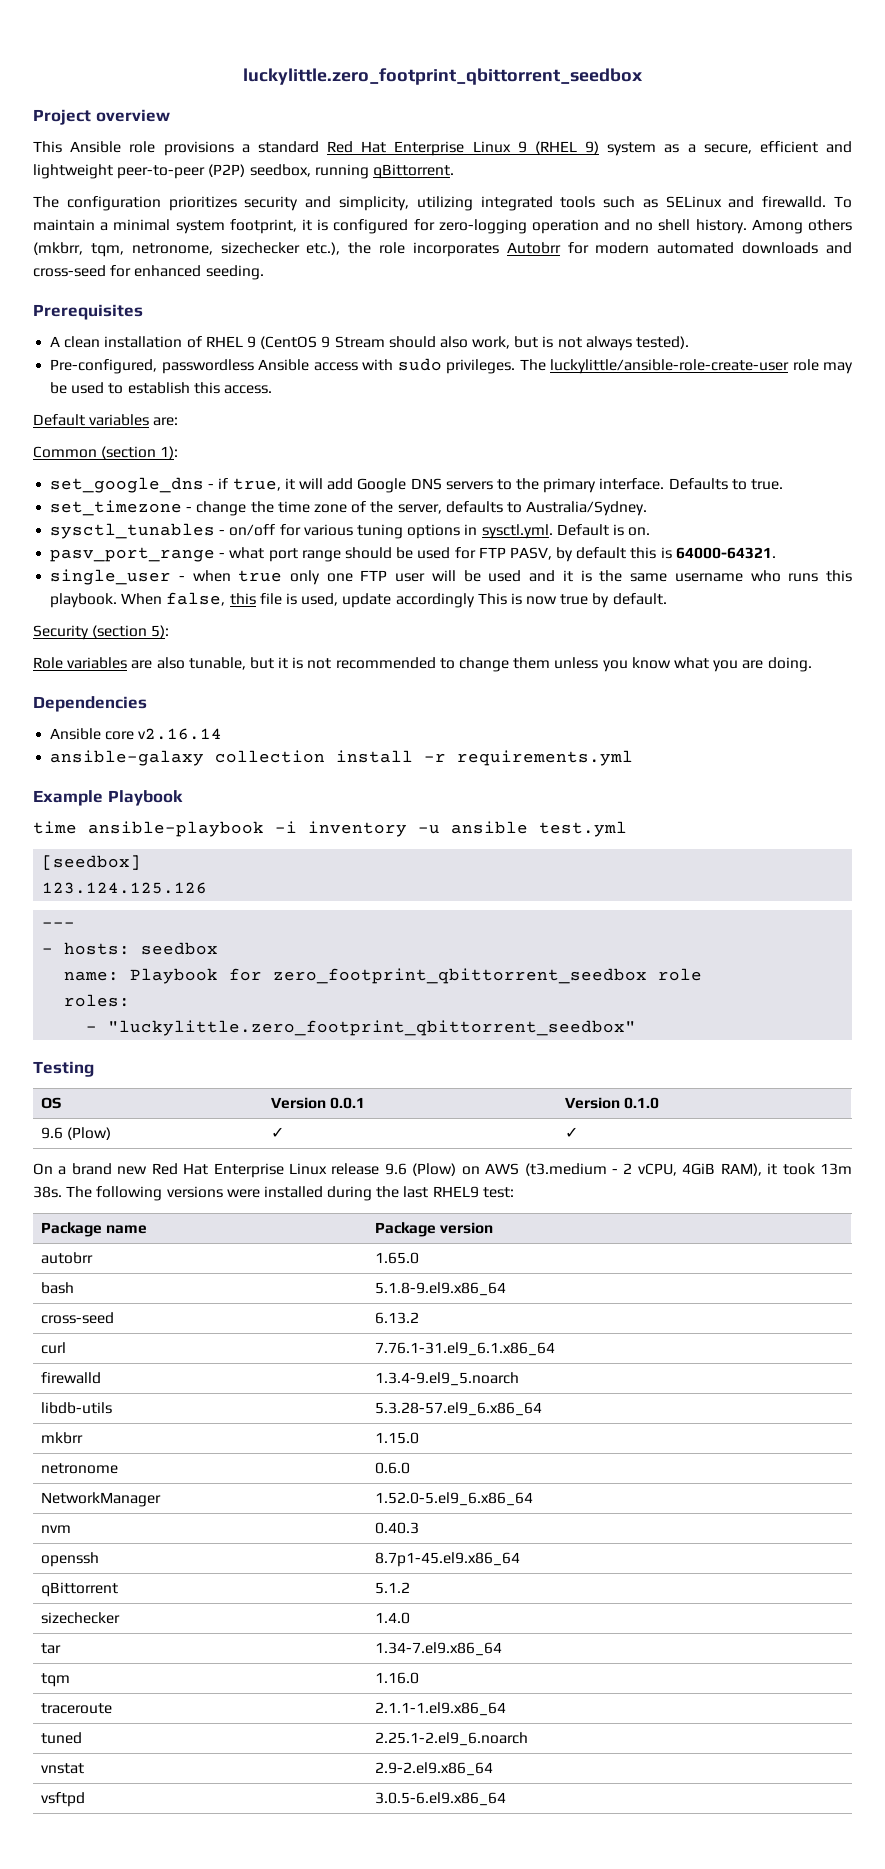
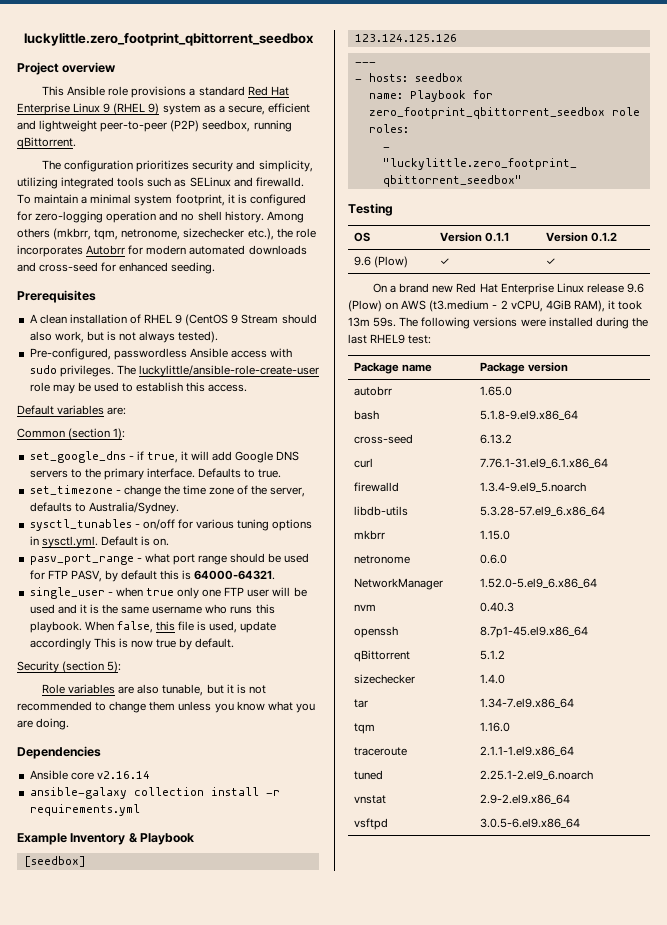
[107,790,183,806] [33,821,627,837] Playbook // time ansible-playbook -i inventory -u ansible test.yml -> [70,833,195,845] Inventory & Playbook
[330,1097,366,1109] [564,1097,660,1109] 0.0.1 | Version 0.1.0 -> [485,232,510,242] [545,232,618,242] 0.1.1 | Version 0.1.2
[33,1186,62,1198] 38s. -> [373,317,397,327] 59s.

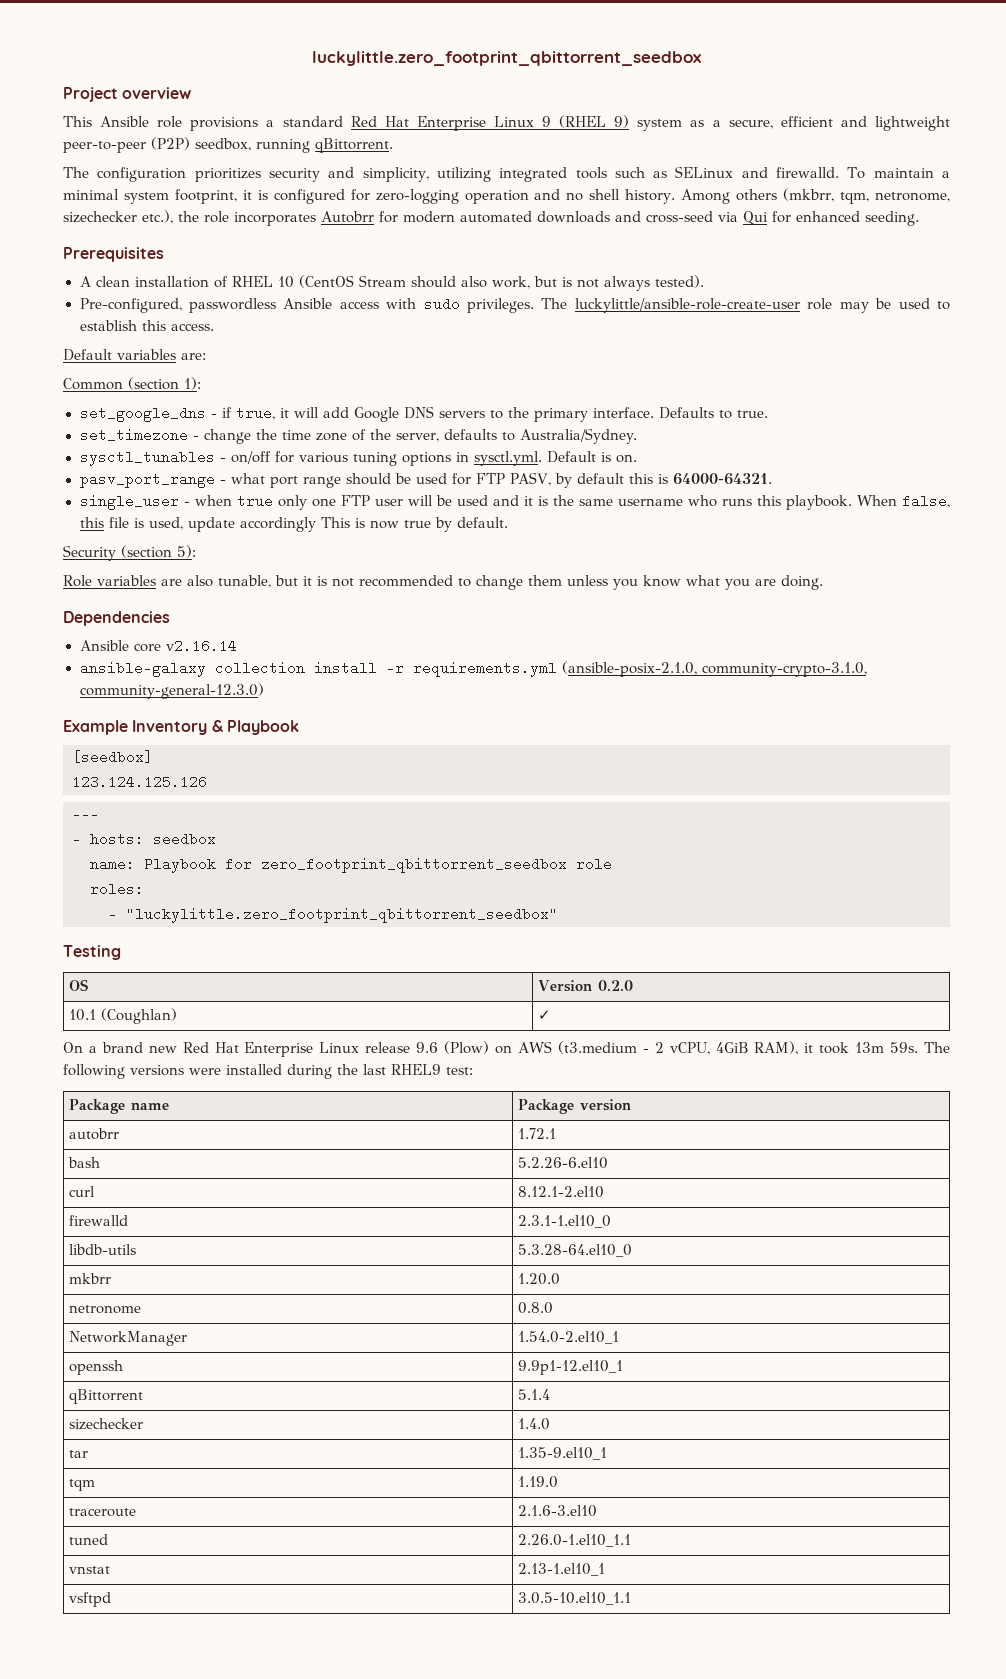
(99, 267) none -> [718,211,768,225] via Qui
[175,314,239,326] 9 (CentOS 9 -> [277,275,354,288] 10 (CentOS
(140, 810) none -> [561,661,867,677] [79,683,264,699] (ansible-posix-2.1.0, community-crypto-3.1.0, community-general-12.3.0)
[485,232,510,242] [545,232,618,242] [353,256,409,268] [439,258,450,265] 0.1.1 | Version 0.1.2 // 9.6 (Plow) | ✓ -> [598,980,634,991] [69,1008,178,1024] 0.2.0 // 10.1 (Coughlan)
[479,386,512,396] 1.65.0 -> [518,1128,557,1139] 1.72.1
[479,410,578,420] [353,434,413,444] [479,434,512,444] 5.1.8-9.el9.x86_64 // cross-seed | 6.13.2 -> [518,1157,609,1169] 5.2.26-6.el10
[479,458,608,468] 7.76.1-31.el9_6.1.x86_64 -> [518,1186,605,1198] 8.12.1-2.el10
[479,482,586,492] 1.3.4-9.el9_5.noarch -> [518,1215,612,1228] 2.3.1-1.el10_0
[479,506,605,516] 5.3.28-57.el9_6.x86_64 -> [518,1244,633,1257] 5.3.28-64.el10_0
[479,530,510,540] 1.15.0 -> [518,1273,561,1285] 1.20.0
[479,554,507,564] 0.6.0 -> [518,1302,554,1314] 0.8.0
[479,578,597,588] [353,604,376,611] [479,602,514,612] 1.52.0-5.el9_6.x86_64 // nvm | 0.40.3 -> [518,1331,620,1344] 1.54.0-2.el10_1
[479,626,588,638] 8.7p1-45.el9.x86_64 -> [518,1360,624,1375] 9.9p1-12.el10_1
[479,650,505,660] 5.1.2 -> [518,1389,551,1400] 5.1.4
[479,698,574,708] 1.34-7.el9.x86_64 -> [518,1447,608,1460] 1.35-9.el10_1
[479,722,510,732] 1.16.0 -> [518,1476,559,1488] 1.19.0
[479,746,574,756] 2.1.1-1.el9.x86_64 -> [518,1505,598,1517] 2.1.6-3.el10
[479,770,593,780] 2.25.1-2.el9_6.noarch -> [518,1534,632,1547] 2.26.0-1.el10_1.1
[479,794,570,804] 2.9-2.el9.x86_64 -> [518,1563,606,1576] 2.13-1.el10_1
[479,818,580,828] 3.0.5-6.el9.x86_64 -> [518,1592,632,1605] 3.0.5-10.el10_1.1

